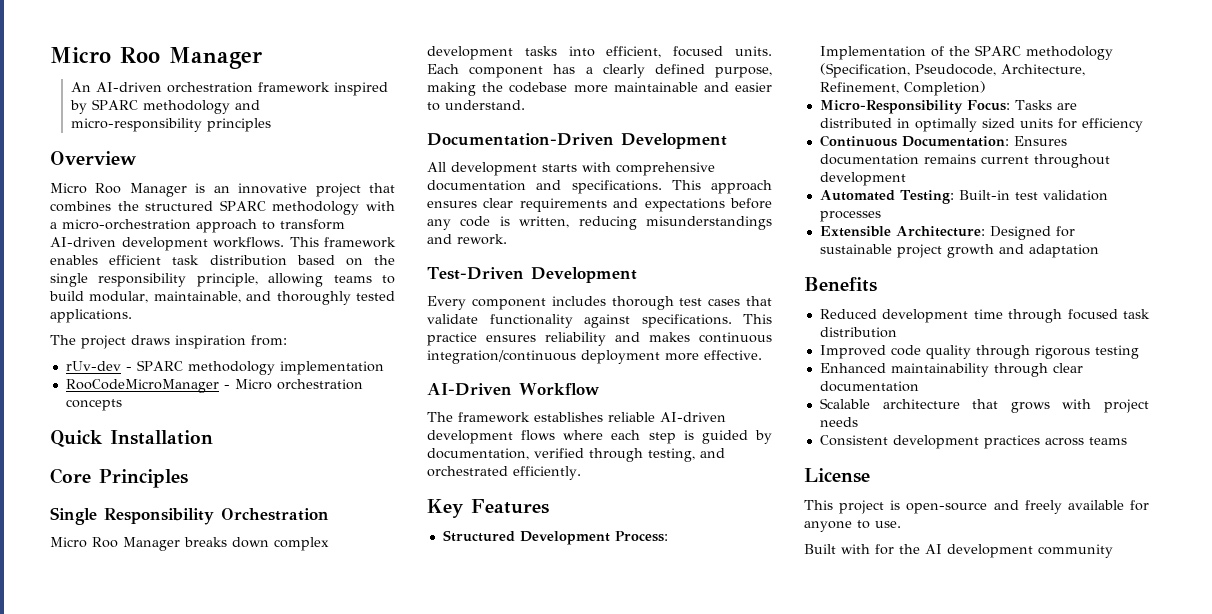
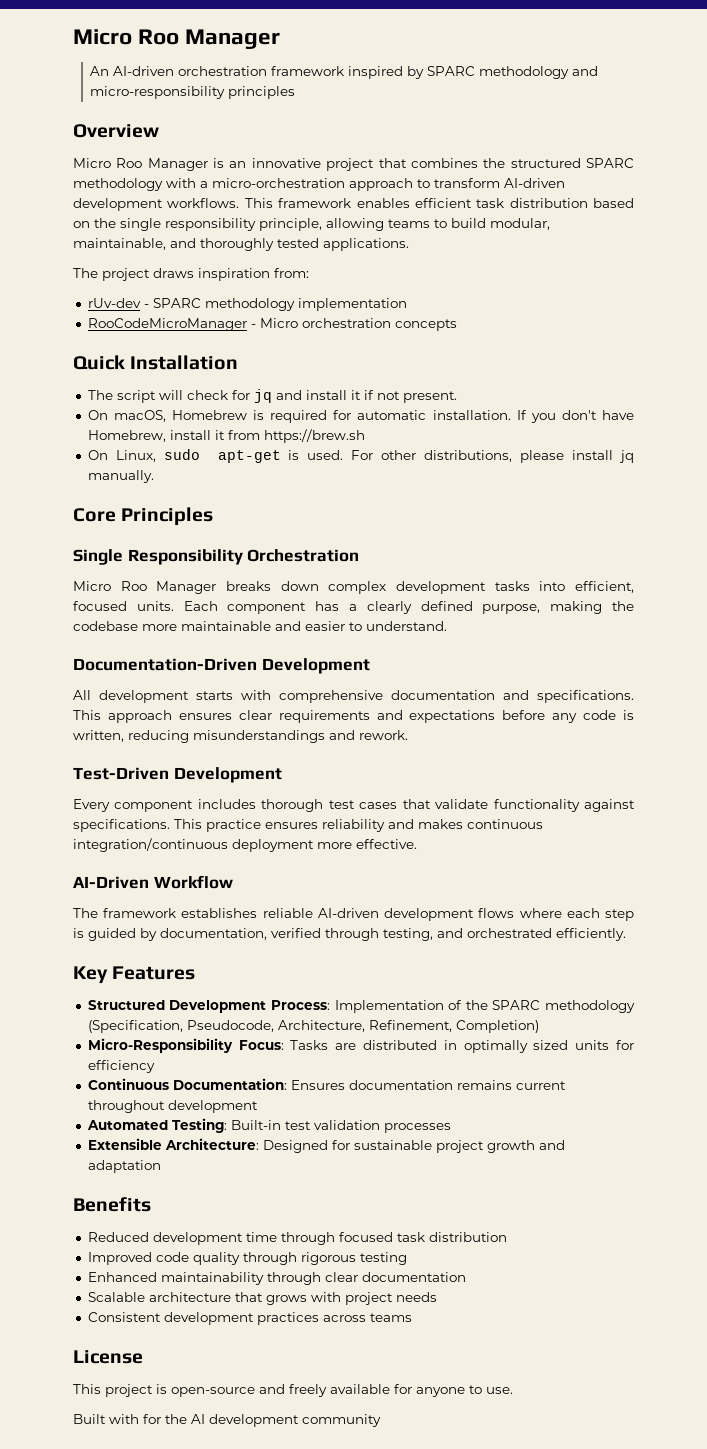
(213, 437) none -> [87,389,457,403] [87,410,635,423] [87,429,365,443] [87,449,634,463] [87,470,154,483] // The script will check for jq and install it if not present. // On macOS, Homebrew is required for automatic installation. If you don't have Homebrew, install it from https://brew.sh // On Linux, sudo apt-get is used. For other distributions, please install jq manually.

